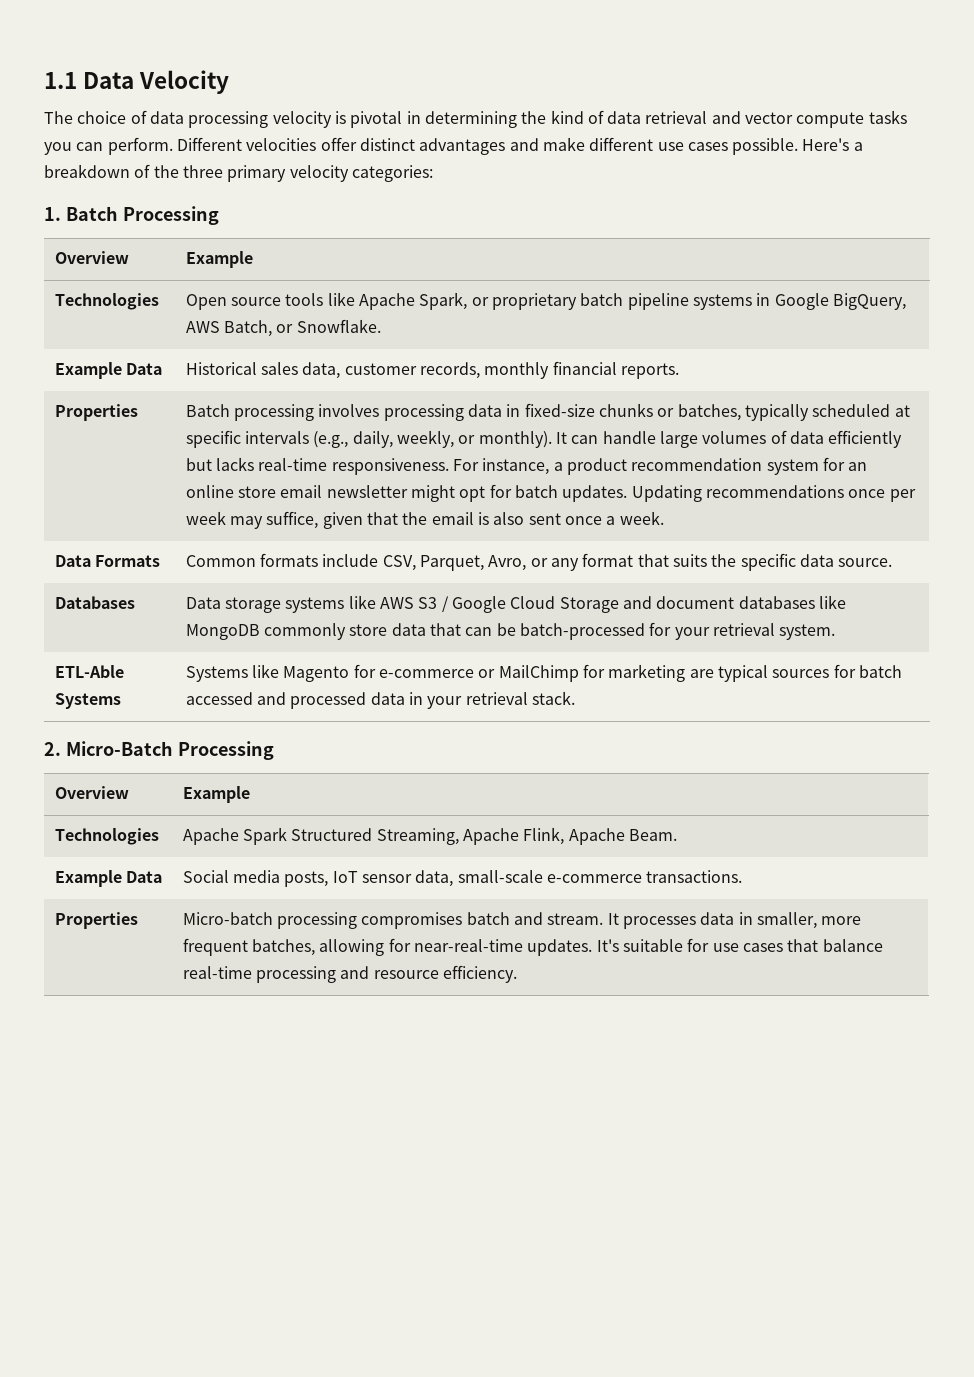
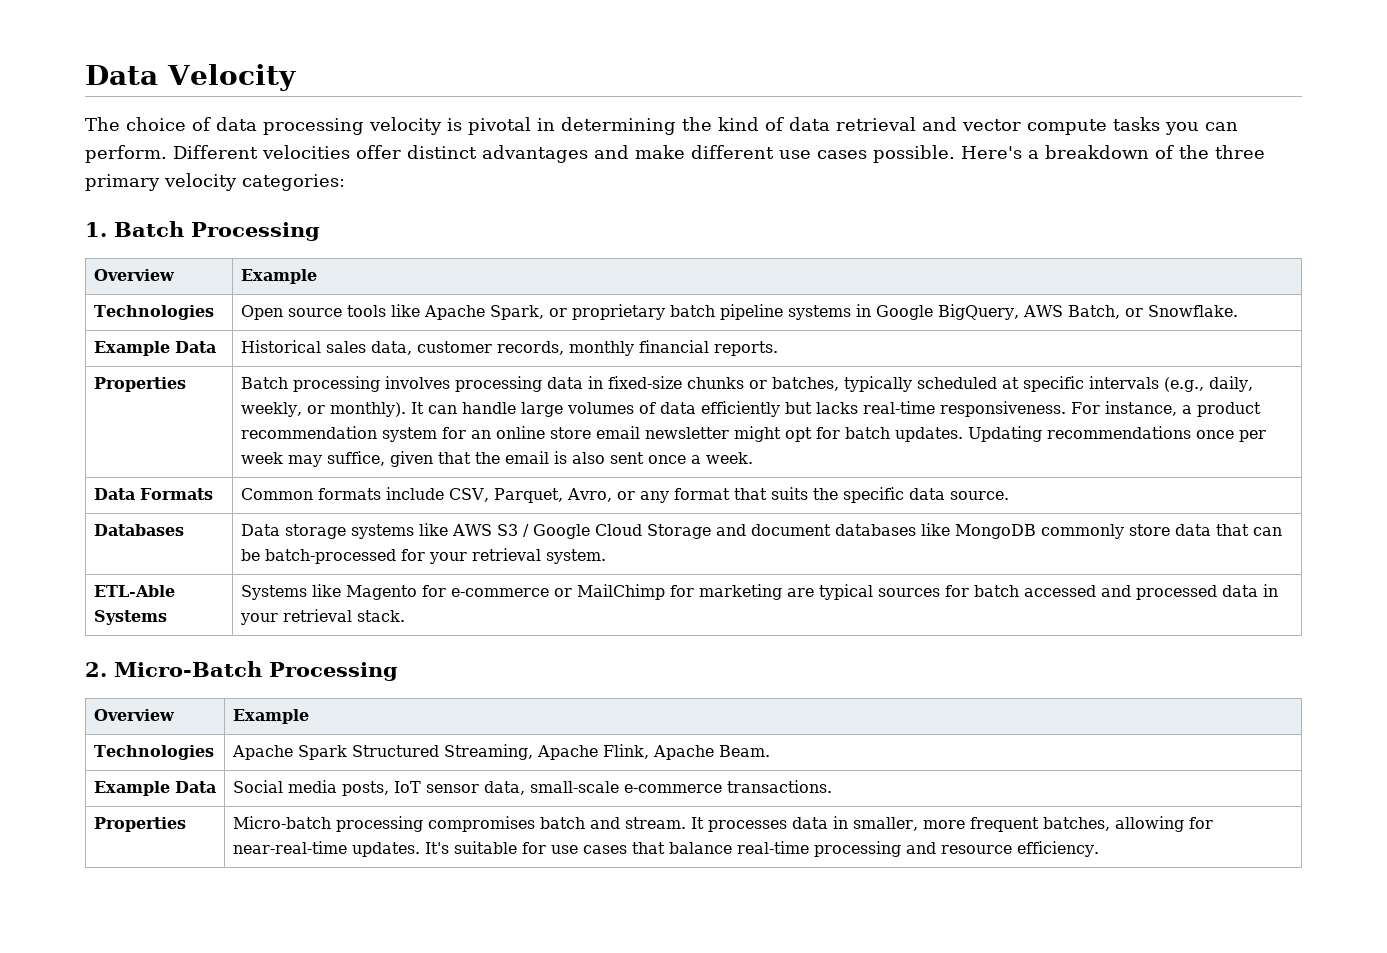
[44,72,77,89] 1.1 -> (85, 75) none

